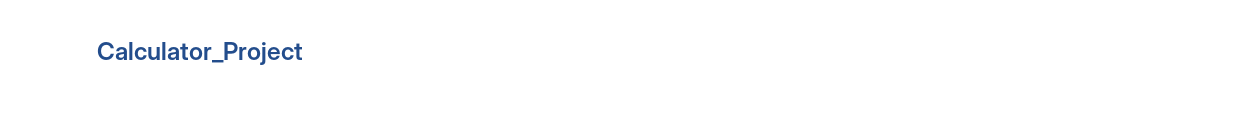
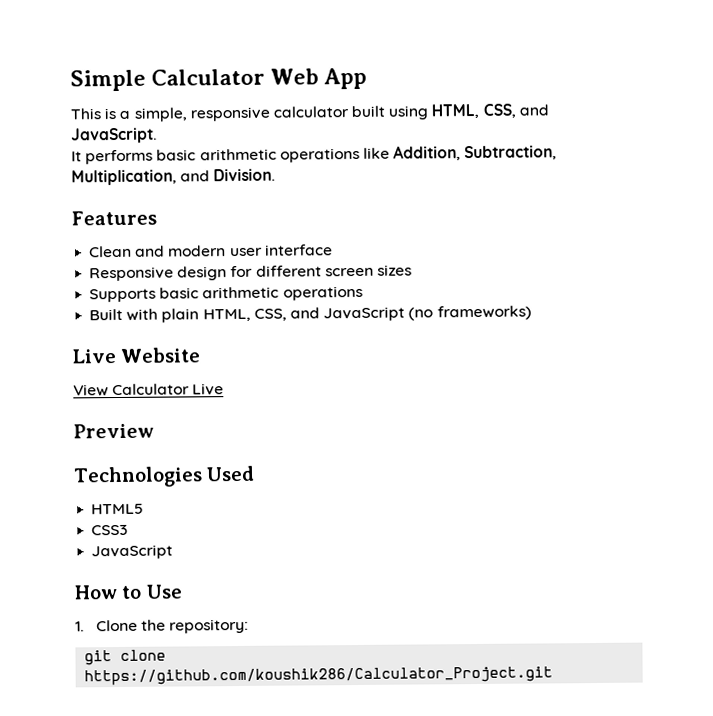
[97,42,303,65] Calculator_Project -> [70,67,368,92] [70,103,549,122] [71,127,157,144] [71,145,558,165] [71,168,276,186] [71,210,157,226] [89,244,333,258] [89,264,412,282] [89,285,363,303] [89,305,532,323] [72,347,202,364] [73,383,225,397] [73,423,154,439] [73,465,256,488] [91,503,145,515] [91,524,129,536] [91,544,174,560] [74,584,183,600] [75,618,250,634] [84,649,167,666] [84,666,554,686] Simple Calculator Web App // This is a simple, responsive calculator built using HTML, CSS, and JavaScript. // It performs basic arithmetic operations like Addition, Subtraction, Multiplication, and Division. // Features // Clean and modern user interface // Responsive design for different screen sizes // Supports basic arithmetic operations // Built with plain HTML, CSS, and JavaScript (no frameworks) // Live Website // View Calculator Live // Preview // Technologies Used // HTML5 // CSS3 // JavaScript // How to Use // 1. Clone the repository: // git clone https://github.com/koushik286/Calculator_Project.git

